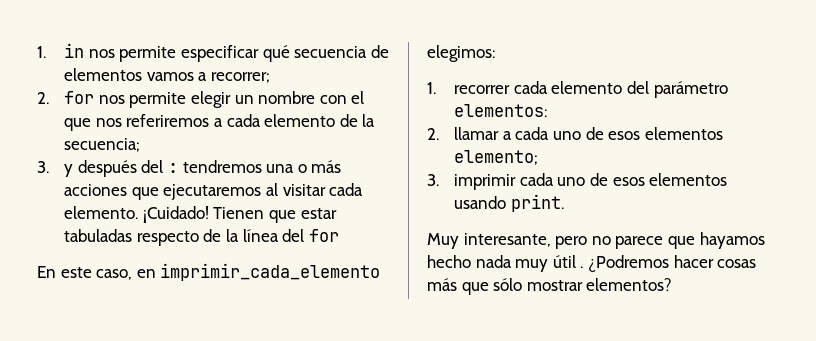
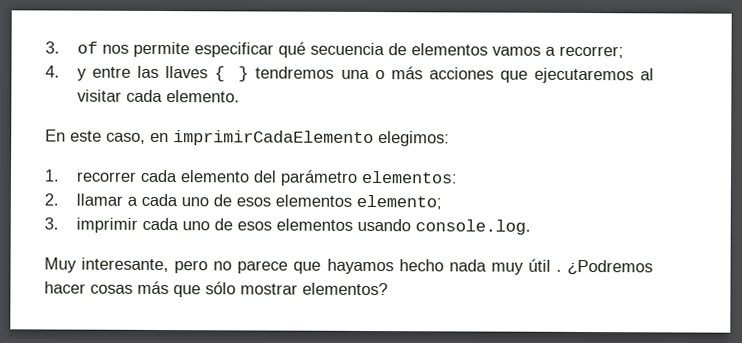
[37,43,85,58] 1. in -> [45,41,98,54] 3. of
[37,91,365,108] [64,114,376,131] [64,138,141,152] [37,160,178,177] 2. for nos permite elegir un nombre con el que nos referiremos a cada elemento de la secuencia; // 3. y después del : -> [45,65,250,82] 4. y entre las llaves { }
[142,206,337,223] [64,229,339,246] ¡Cuidado! Tienen que estar tabuladas respecto de la línea del for -> (240, 96) none
[160,263,381,281] imprimir_cada_elemento -> [173,130,374,147] imprimirCadaElemento
[510,194,564,212] print. -> [414,219,531,235] console.log.

